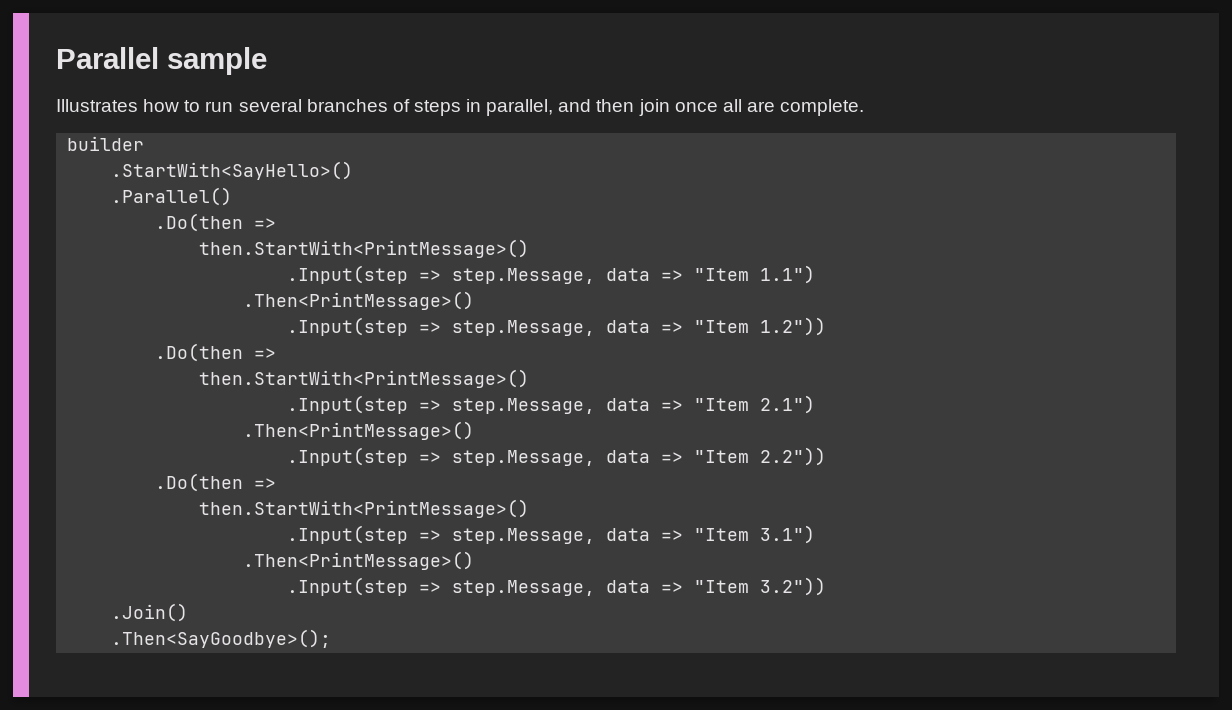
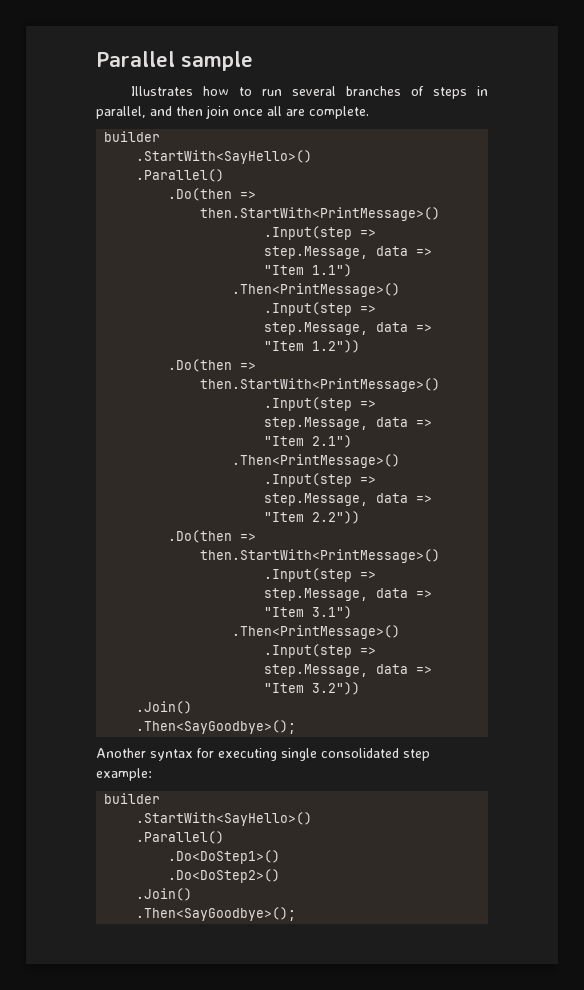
(332, 638) none -> [96,748,430,761] [96,768,152,781] [104,793,161,804] [136,812,313,826] [136,831,225,844] [168,850,281,864] [168,869,281,883] [136,888,193,901] [136,907,297,921] // Another syntax for executing single consolidated step example: // builder // .StartWith<SayHello>() // .Parallel() // .Do<DoStep1>() // .Do<DoStep2>() // .Join() // .Then<SayGoodbye>();

